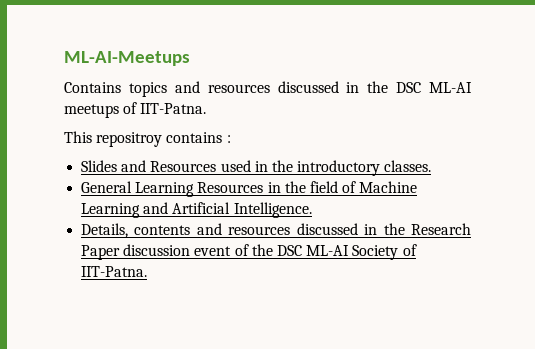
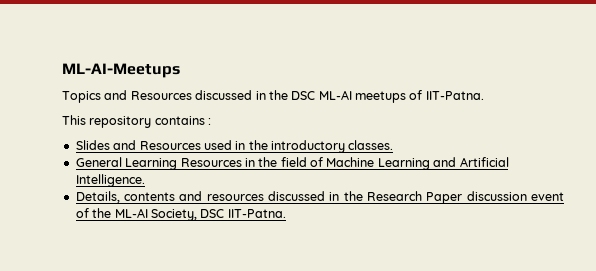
[64,81,270,97] Contains topics and resources -> [62,90,192,103] Topics and Resources
[96,132,163,147] repositroy -> [89,116,152,128] repository
[276,244,417,260] DSC ML-AI Society of -> [114,208,225,221] ML-AI Society, DSC

